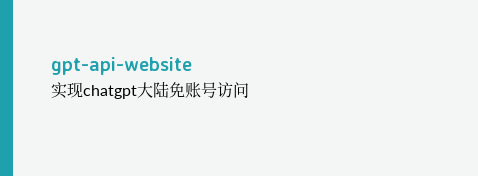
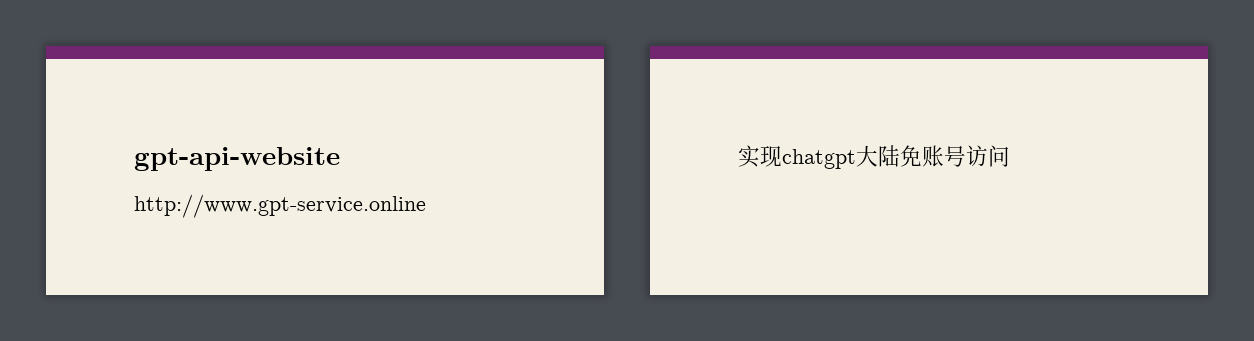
(192, 66) none -> [134,194,426,218] // http://www.gpt-service.online

